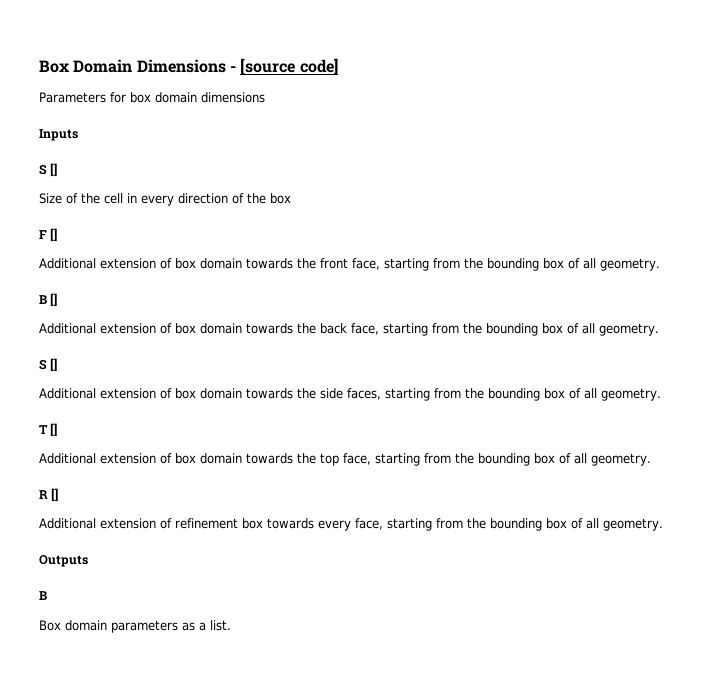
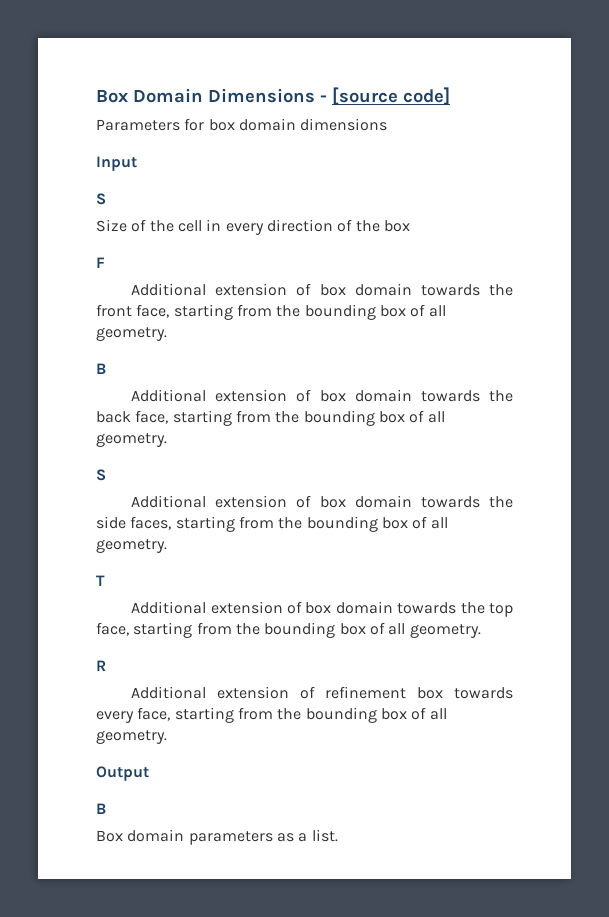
[39,129,78,141] [39,163,58,177] Inputs // S [] -> [96,156,137,171] [96,193,106,205] Input // S
[50,228,58,242] [] -> (105, 262) none
[50,293,58,307] [] -> (106, 368) none
[50,358,58,372] [] -> (106, 475) none
[50,423,58,437] [] -> (105, 580) none
[51,488,59,502] [] -> (106, 665) none
[39,555,88,567] Outputs -> [96,766,149,781] Output

